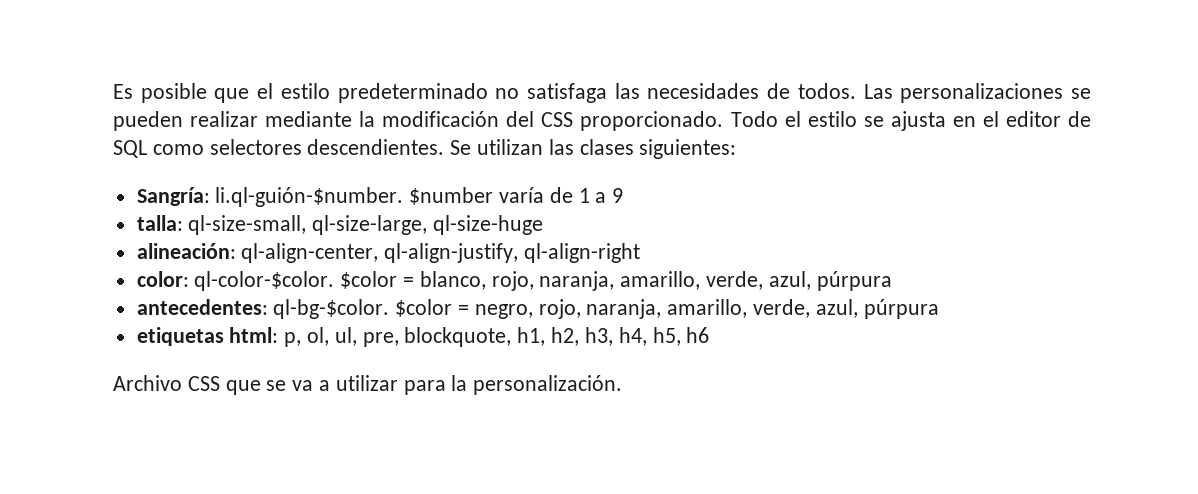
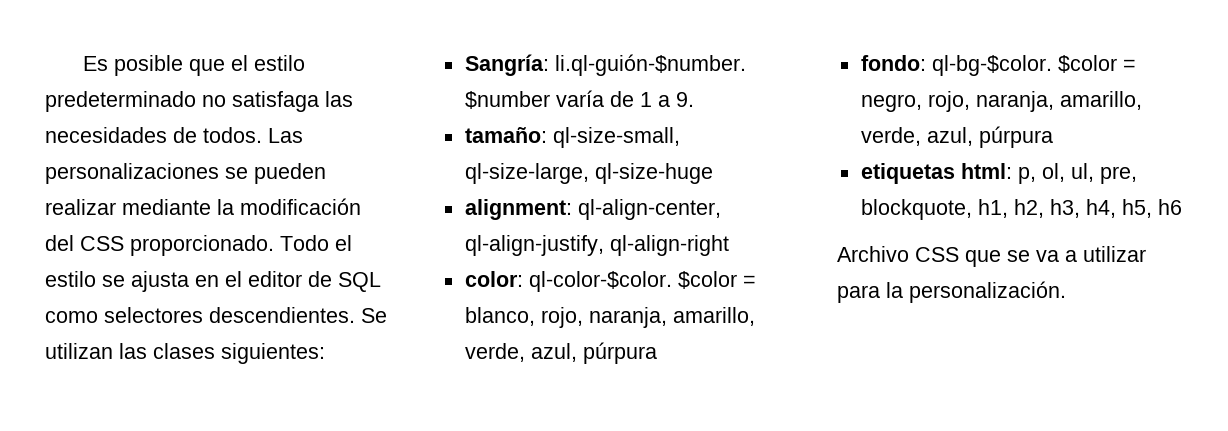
[612,188,624,203] [136,215,183,231] 9 // talla: -> [675,92,694,107] [464,127,547,143] 9. // tamaño:
[136,243,236,259] alineación: -> [464,199,572,220] alignment:
[136,299,268,315] antecedentes: -> [860,55,926,71] fondo:

